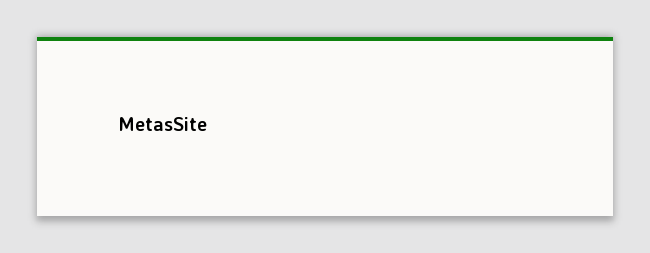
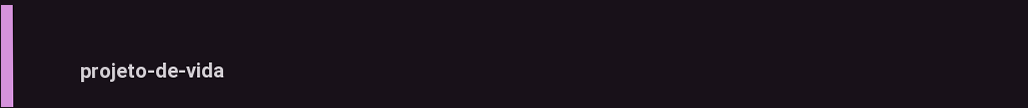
[118,117,207,131] MetasSite -> [80,62,225,83] projeto-de-vida

